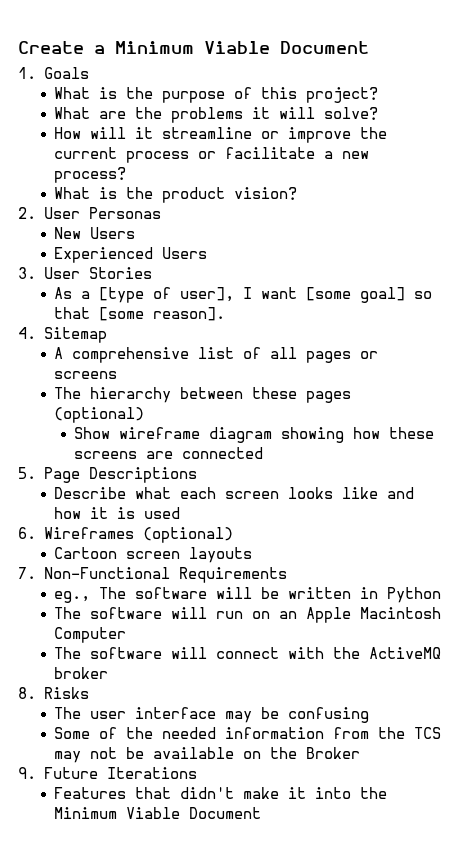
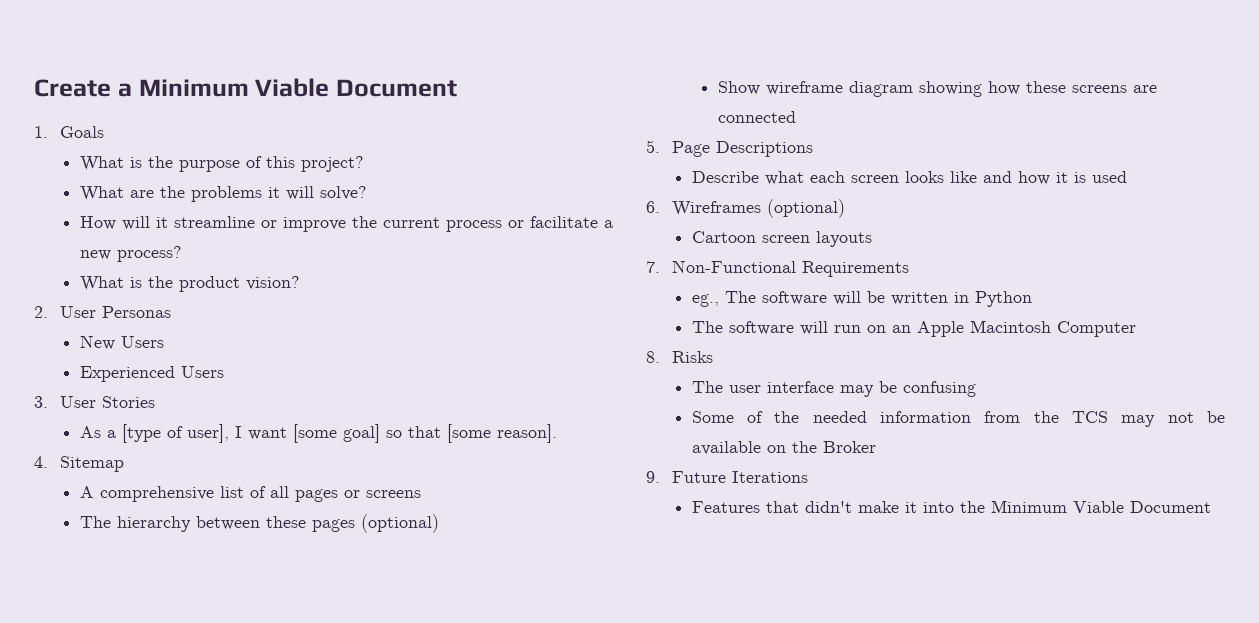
[54,647,442,659] [54,667,109,679] // The software will connect with the ActiveMQ broker -> (1136, 329) none

